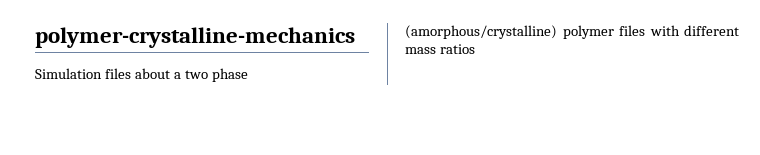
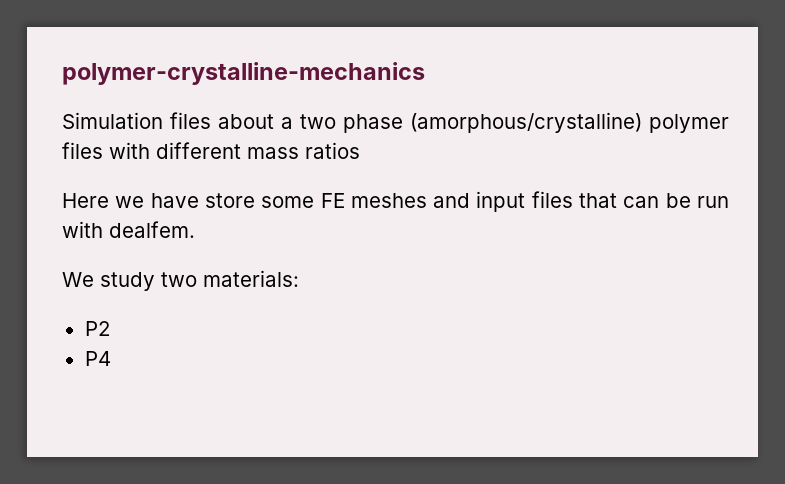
(475, 49) none -> [62,191,729,212] [62,221,195,238] [62,270,299,291] [84,321,111,336] [84,351,111,366] // Here we have store some FE meshes and input files that can be run with dealfem. // We study two materials: // P2 // P4

